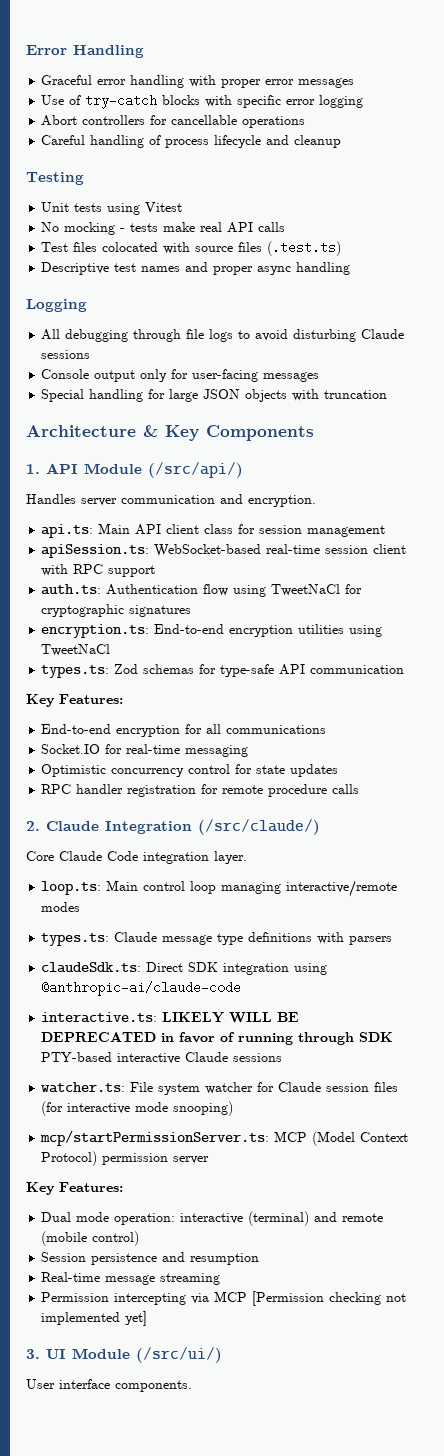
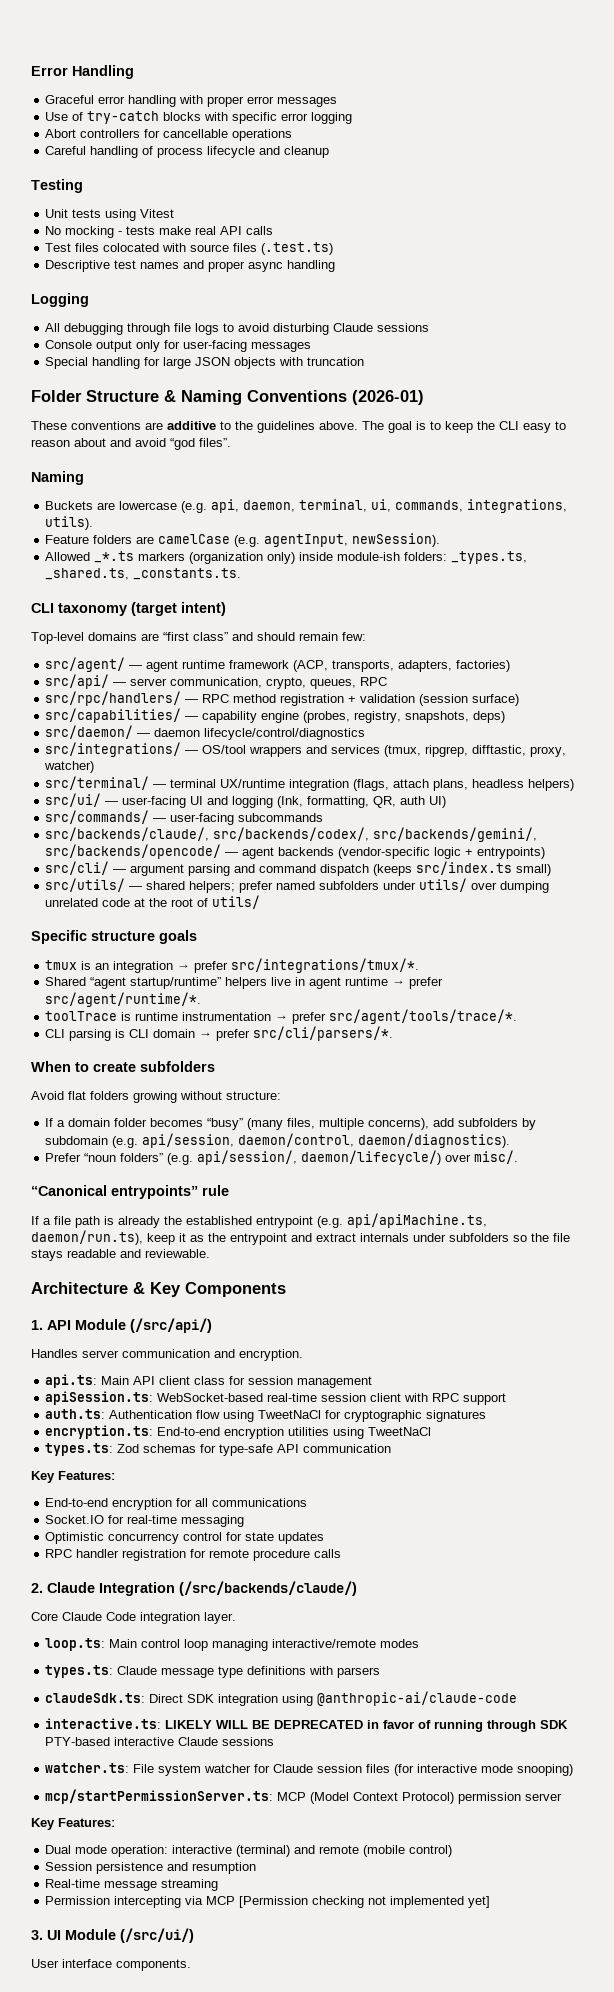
(388, 394) none -> [31,390,424,405] [31,421,566,433] [31,438,231,450] [31,471,84,485] [45,499,568,513] [45,516,94,530] [45,533,441,547] [45,551,528,564] [45,568,242,580] [31,602,226,616] [31,632,366,644] [45,657,511,672] [45,674,388,689] [45,691,520,706] [45,708,506,723] [45,725,366,740] [45,742,567,757] [44,761,95,773] [45,776,575,791] [45,793,447,808] [45,810,324,825] [45,827,538,842] [45,844,546,859] [45,861,552,876] [45,878,550,893] [45,895,261,909] [31,930,197,944] [45,958,420,973] [45,977,444,989] [45,992,202,1007] [45,1009,518,1024] [45,1026,394,1041] [31,1061,215,1072] [31,1091,281,1103] [45,1118,537,1130] [45,1133,511,1148] [45,1150,519,1165] [31,1185,229,1199] [31,1213,487,1228] [31,1230,570,1245] [31,1249,210,1261] // Folder Structure & Naming Conventions (2026-01) // These conventions are additive to the guidelines above. The goal is to keep the CLI easy to reason about and avoid “god files”. // Naming // Buckets are lowercase (e.g. api, daemon, terminal, ui, commands, integrations, utils). // Feature folders are camelCase (e.g. agentInput, newSession). // Allowed _*.ts markers (organization only) inside module-ish folders: _types.ts, _shared.ts, _constants.ts. // CLI taxonomy (target intent) // Top-level domains are “first class” and should remain few: // src/agent/ — agent runtime framework (ACP, transports, adapters, factories) // src/api/ — server communication, crypto, queues, RPC // src/rpc/handlers/ — RPC method registration + validation (session surface) // src/capabilities/ — capability engine (probes, registry, snapshots, deps) // src/daemon/ — daemon lifecycle/control/diagnostics // src/integrations/ — OS/tool wrappers and services (tmux, ripgrep, difftastic, proxy, watcher) // src/terminal/ — terminal UX/runtime integration (flags, attach plans, headless helpers) // src/ui/ — user-facing UI and logging (Ink, formatting, QR, auth UI) // src/commands/ — user-facing subcommands // src/backends/claude/, src/backends/codex/, src/backends/gemini/, src/backends/opencode/ — agent backends (vendor-specific logic + entrypoints) // src/cli/ — argument parsing and command dispatch (keeps src/index.ts small) // src/utils/ — shared helpers; prefer named subfolders under utils/ over dumping unrelated code at the root of utils/ // Specific structure goals // tmux is an integration → prefer src/integrations/tmux/*. // Shared “agent startup/runtime” helpers live in agent runtime → prefer src/agent/runtime/*. // toolTrace is runtime instrumentation → prefer src/agent/tools/trace/*. // CLI parsing is CLI domain → prefer src/cli/parsers/*. // When to create subfolders // Avoid flat folders growing without structure: // If a domain folder becomes “busy” (many files, multiple concerns), add subfolders by subdomain (e.g. api/session, daemon/control, daemon/diagnostics). // Prefer “noun folders” (e.g. api/session/, daemon/lifecycle/) over misc/. // “Canonical entrypoints” rule // If a file path is already the established entrypoint (e.g. api/apiMachine.ts, daemon/run.ts), keep it as the entrypoint and extract internals under subfolders so the file stays readable and reviewable.
[198,819,320,835] (/src/claude/) -> [179,1581,357,1596] (/src/backends/claude/)

